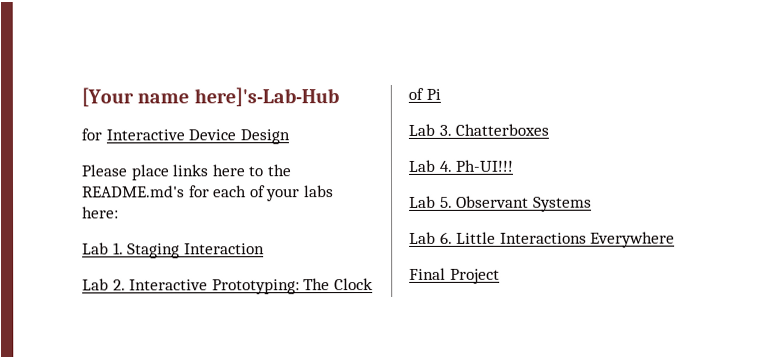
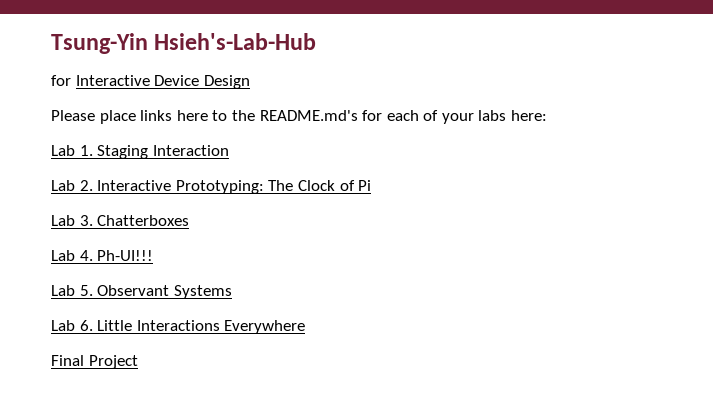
[81,87,339,107] [Your name here]'s-Lab-Hub -> [51,33,317,54] Tsung-Yin Hsieh's-Lab-Hub

